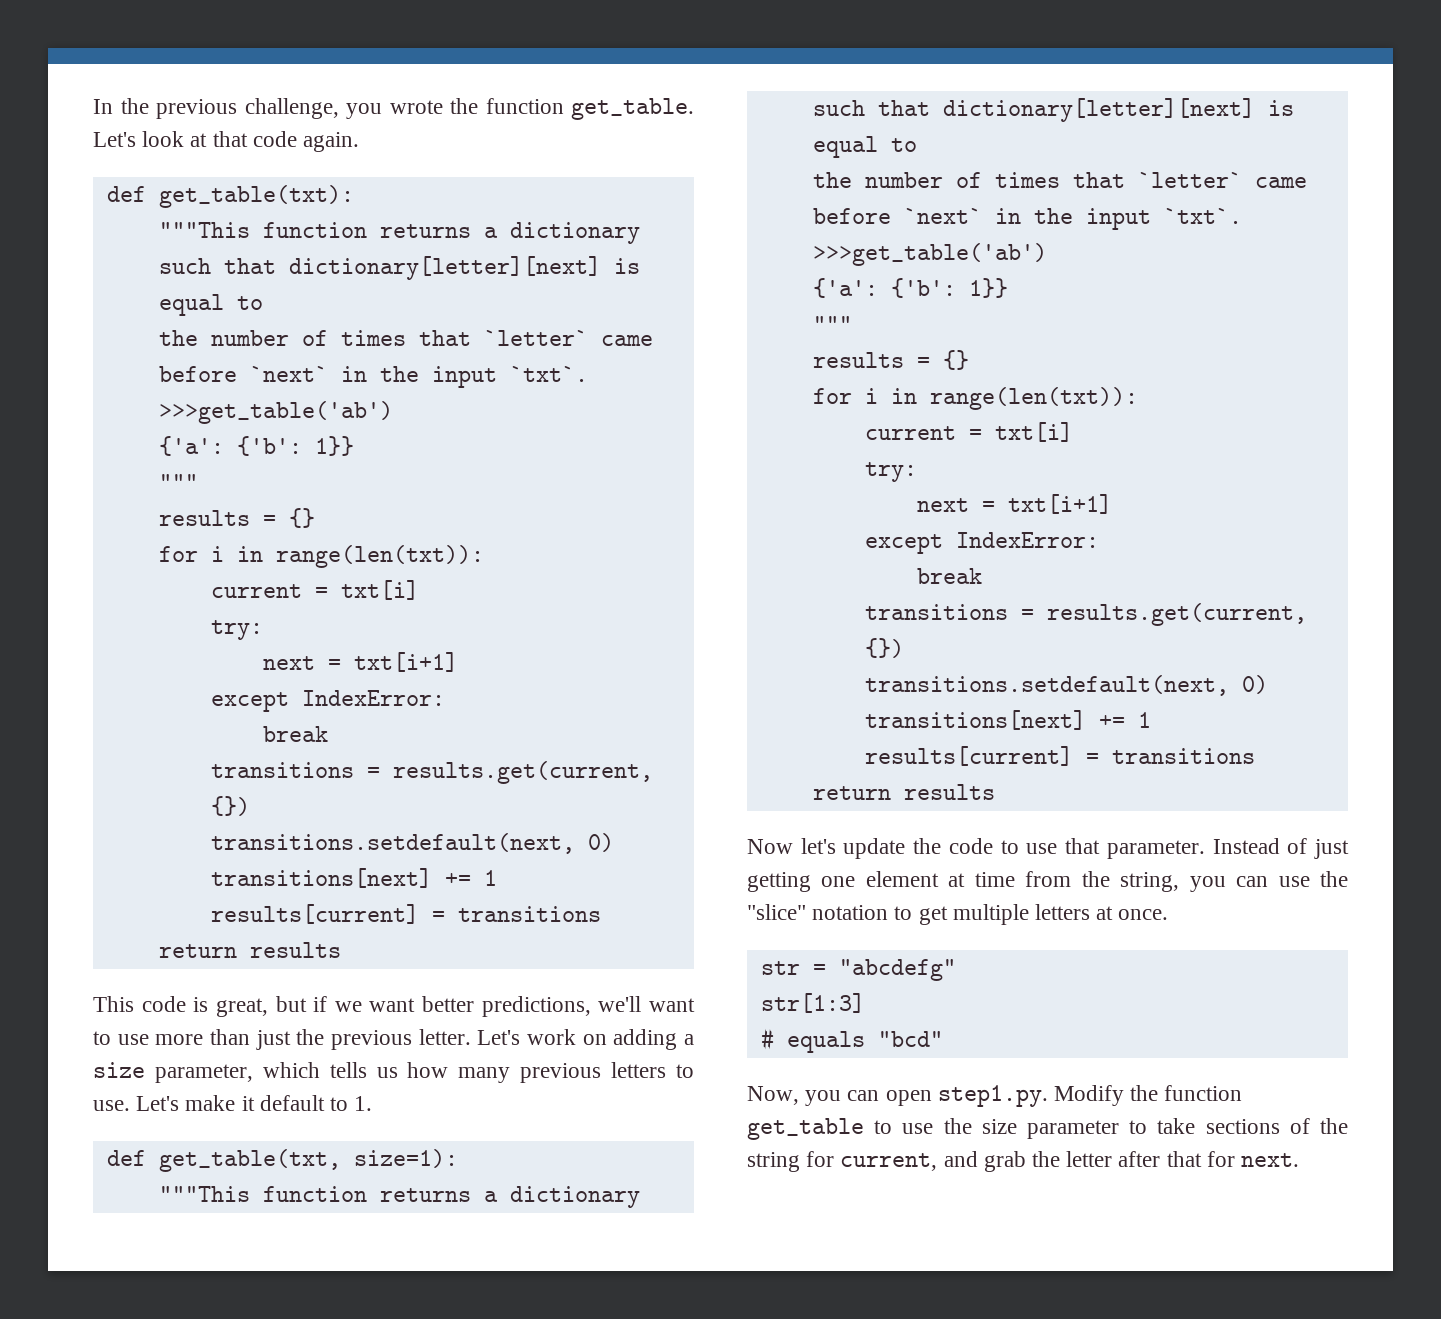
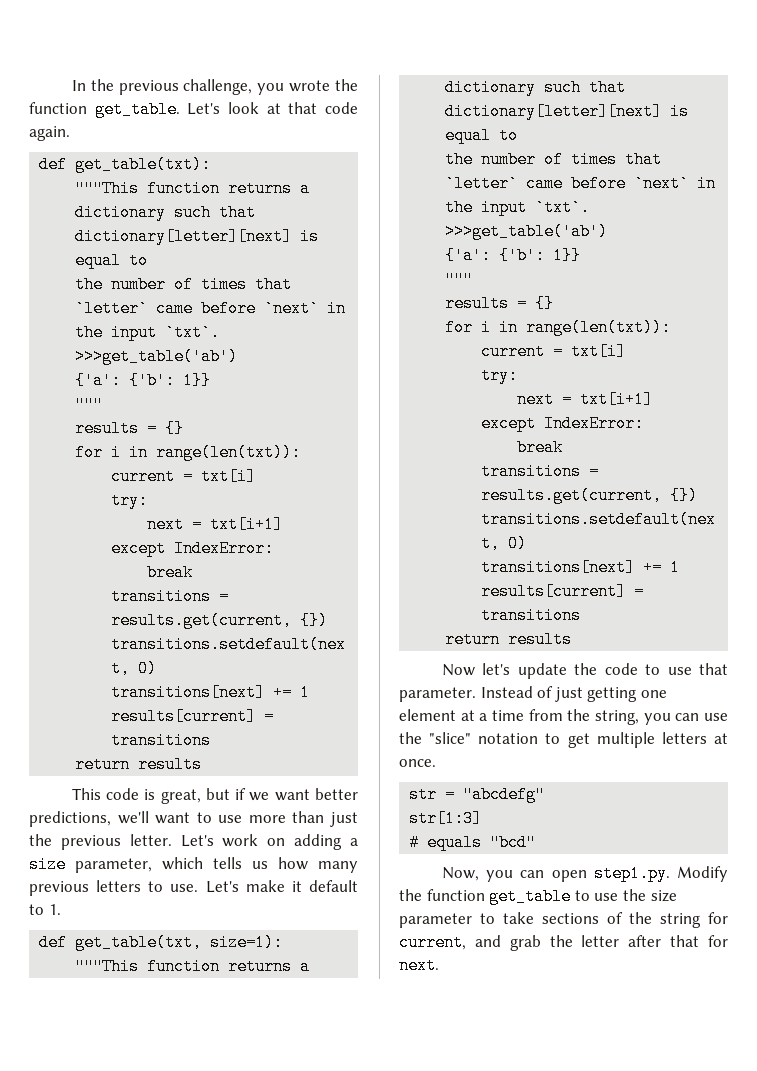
(966, 880) none -> [479,713,488,721] a

